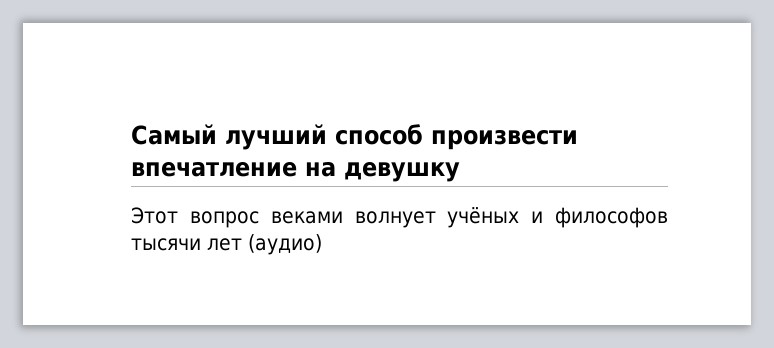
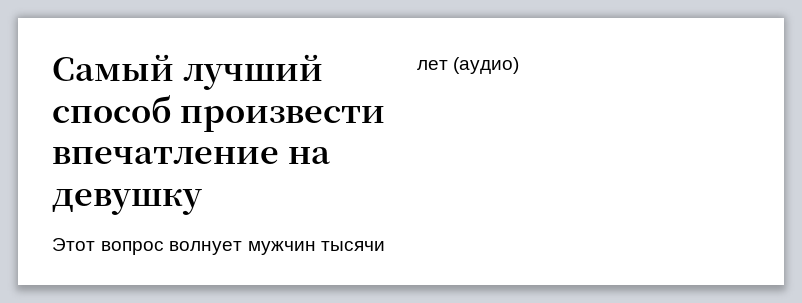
[270,207,668,228] веками волнует учёных и философов -> [169,241,316,255] волнует мужчин

